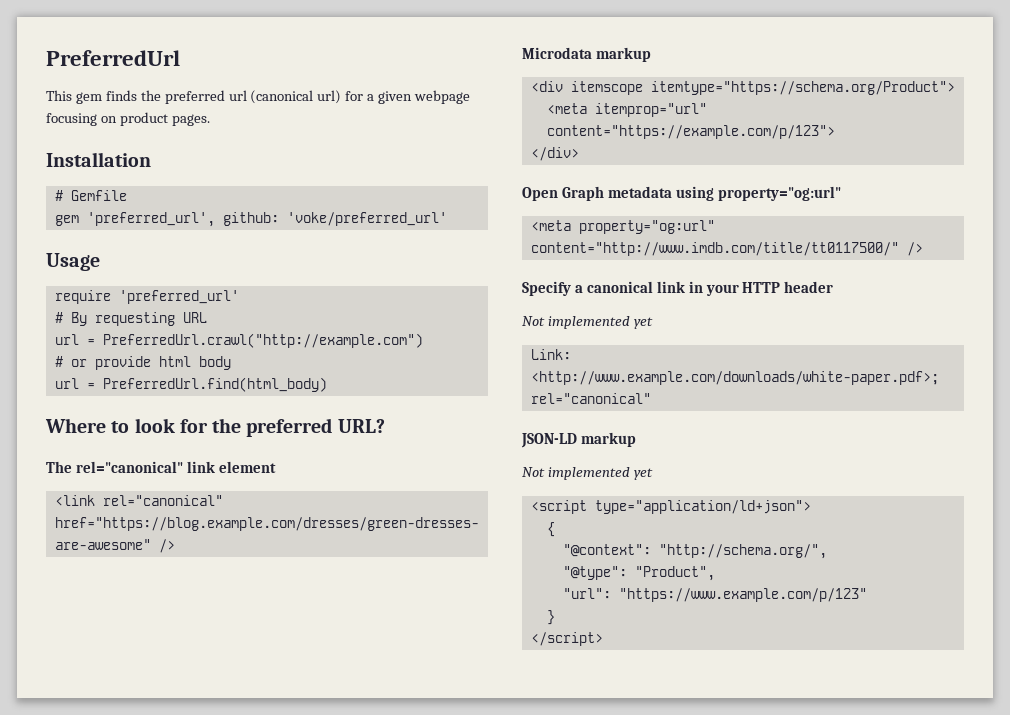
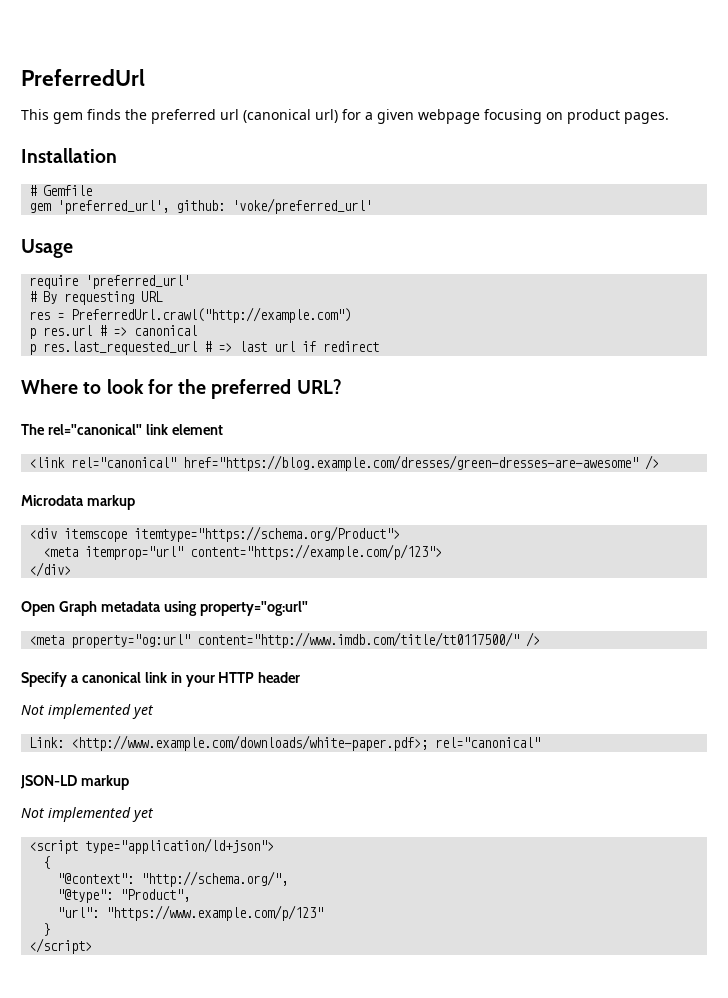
[54,334,79,345] url -> [29,311,51,320] res
[54,356,231,370] [54,377,327,392] # or provide html body // url = PreferredUrl.find(html_body) -> [29,325,198,339] [29,341,380,355] p res.url # => canonical // p res.last_requested_url # => last url if redirect

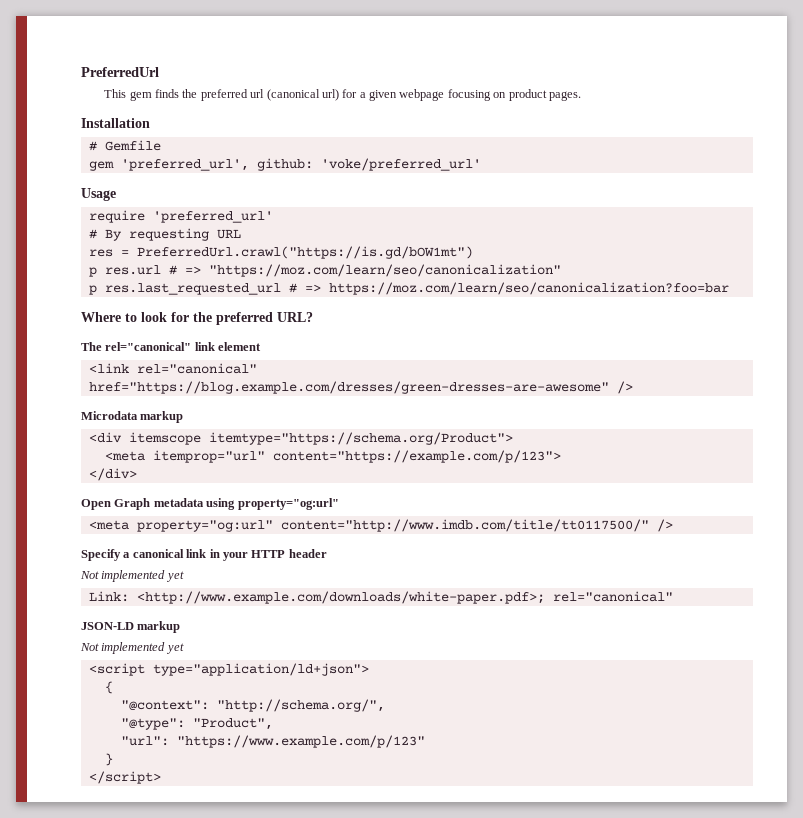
[71,307,352,323] PreferredUrl.crawl("http://example.com") -> [136,246,473,259] PreferredUrl.crawl("https://is.gd/bOW1mt")
[134,325,198,336] canonical -> [208,264,561,277] "https://moz.com/learn/seo/canonicalization"
[239,341,380,352] last url if redirect -> [328,282,729,295] https://moz.com/learn/seo/canonicalization?foo=bar

